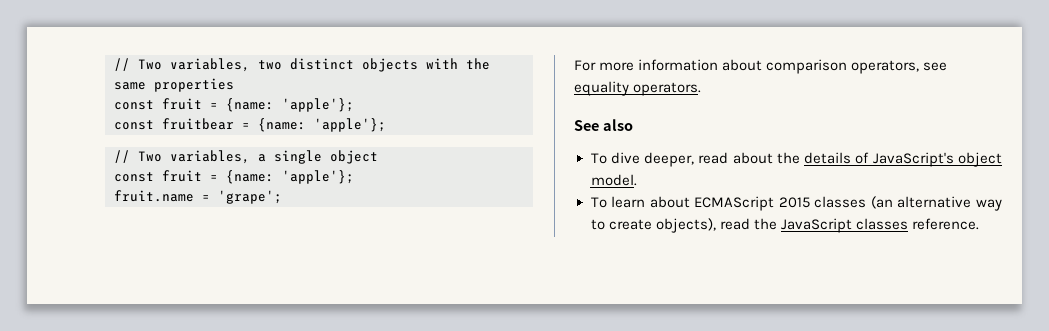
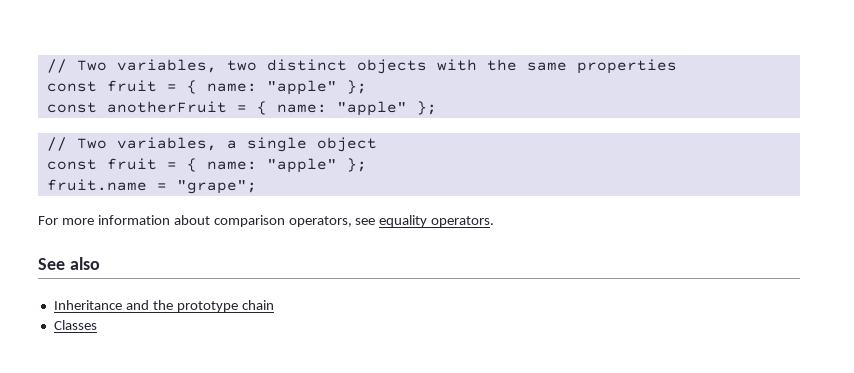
[226,98,354,112] [114,118,386,132] {name: 'apple'}; // const fruitbear = {name: 'apple'}; -> [186,80,367,95] [46,101,437,116] { name: "apple" }; // const anotherFruit = { name: "apple" };
[226,170,354,184] {name: 'apple'}; -> [186,158,367,173] { name: "apple" };
[218,190,282,204] 'grape'; -> [176,180,257,194] "grape";
[590,152,1002,167] [590,174,637,186] [590,196,1002,211] [590,218,979,233] To dive deeper, read about the details of JavaScript's object model. // To learn about ECMAScript 2015 classes (an alternative way to create objects), read the JavaScript classes reference. -> [53,300,274,312] [53,320,97,330] Inheritance and the prototype chain // Classes

